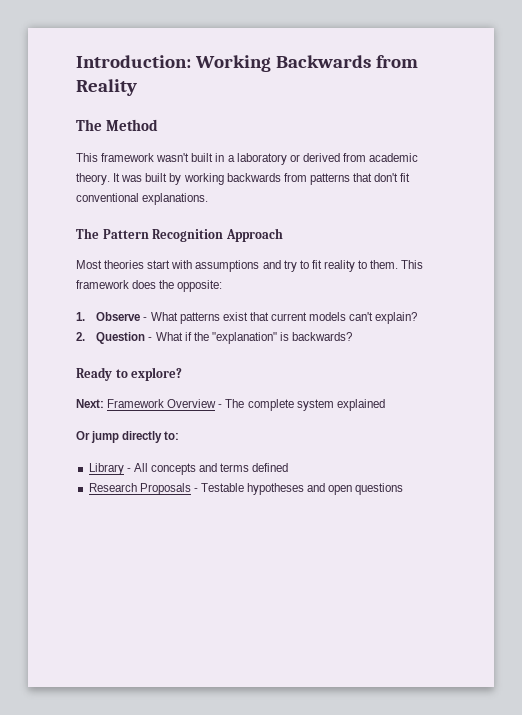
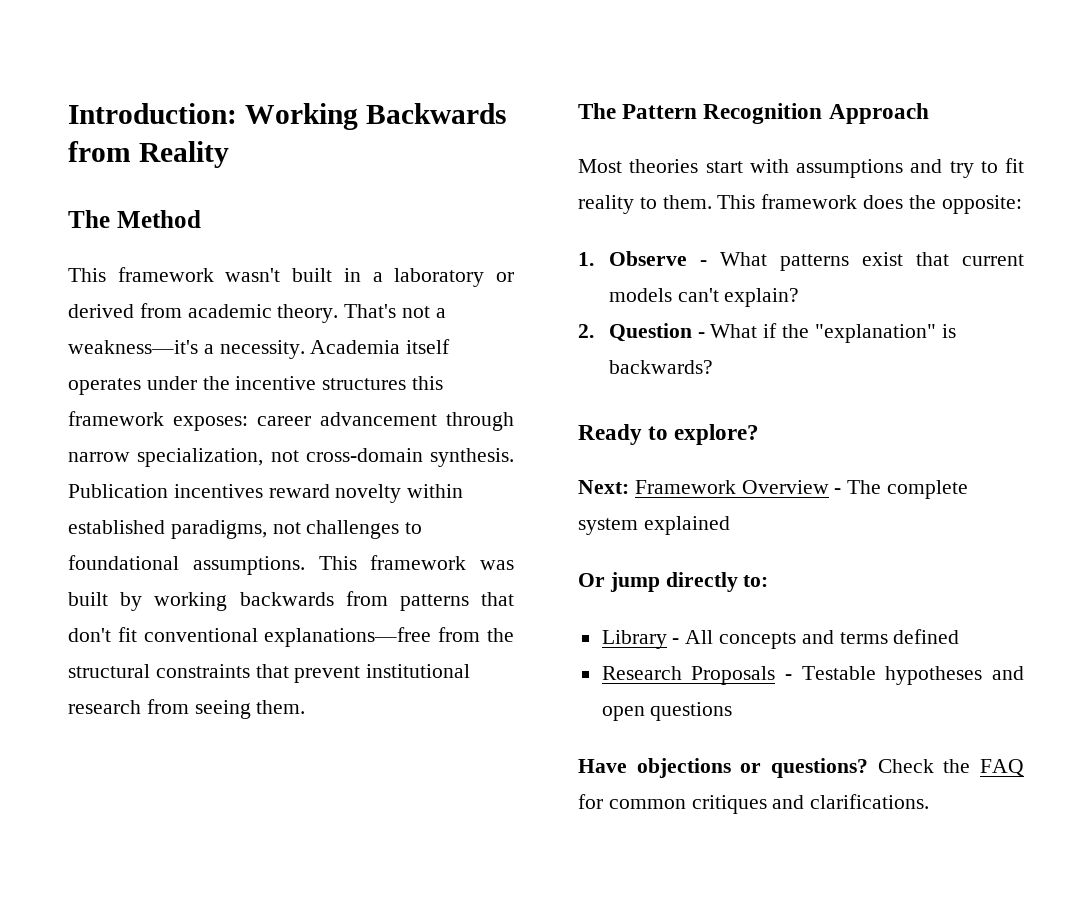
[113,173,121,182] It -> [344,304,446,318] [68,339,451,359] [68,376,444,395] [68,411,514,431] [68,448,514,467] [68,484,464,503] [68,520,423,539] [68,555,467,575] That's not a weakness—it's a necessity. Academia itself operates under the incentive structures this framework exposes: career advancement through narrow specialization, not cross-domain synthesis. Publication incentives reward novelty within established paradigms, not challenges to foundational assumptions. This framework
[142,193,209,205] explanations. -> [264,627,514,647] [68,664,471,683] [68,699,306,719] explanations—free from the structural constraints that prevent institutional research from seeing them.
(404, 489) none -> [578,758,1024,778] [578,794,930,814] // Have objections or questions? Check the FAQ for common critiques and clarifications.

